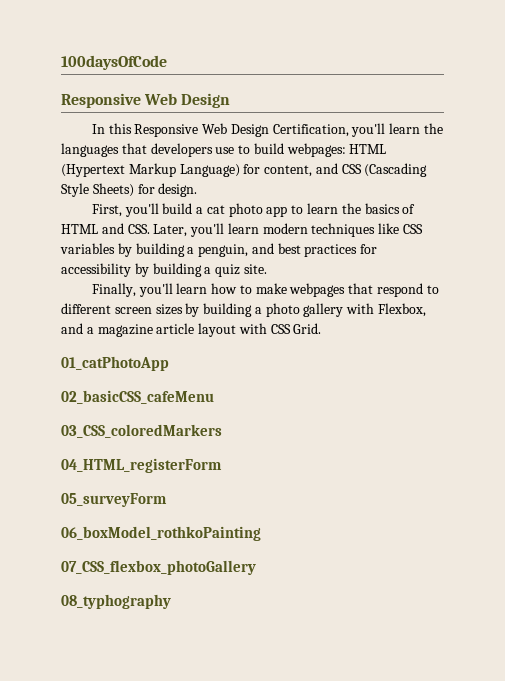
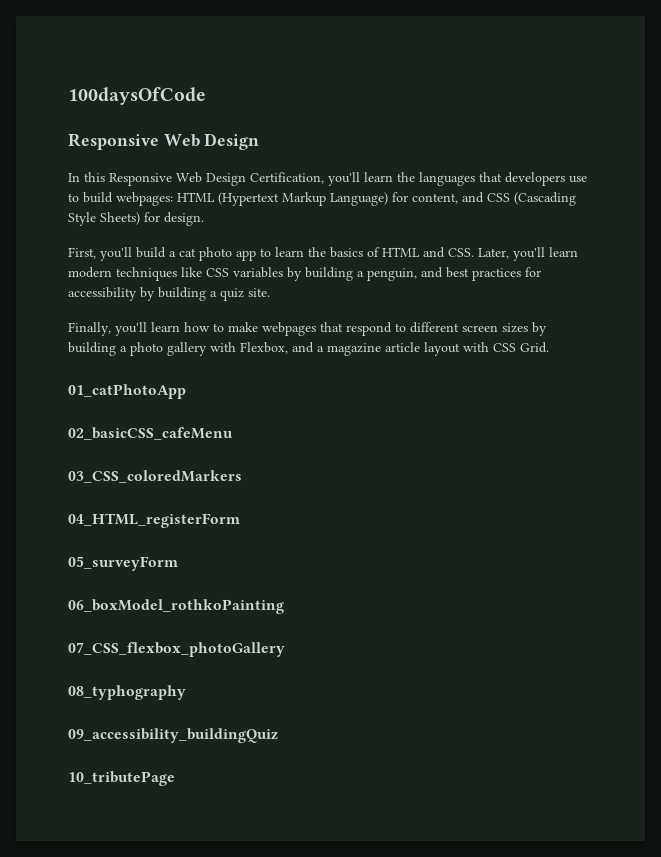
(171, 601) none -> [68,728,278,743] [68,771,175,786] // 09_accessibility_buildingQuiz // 10_tributePage

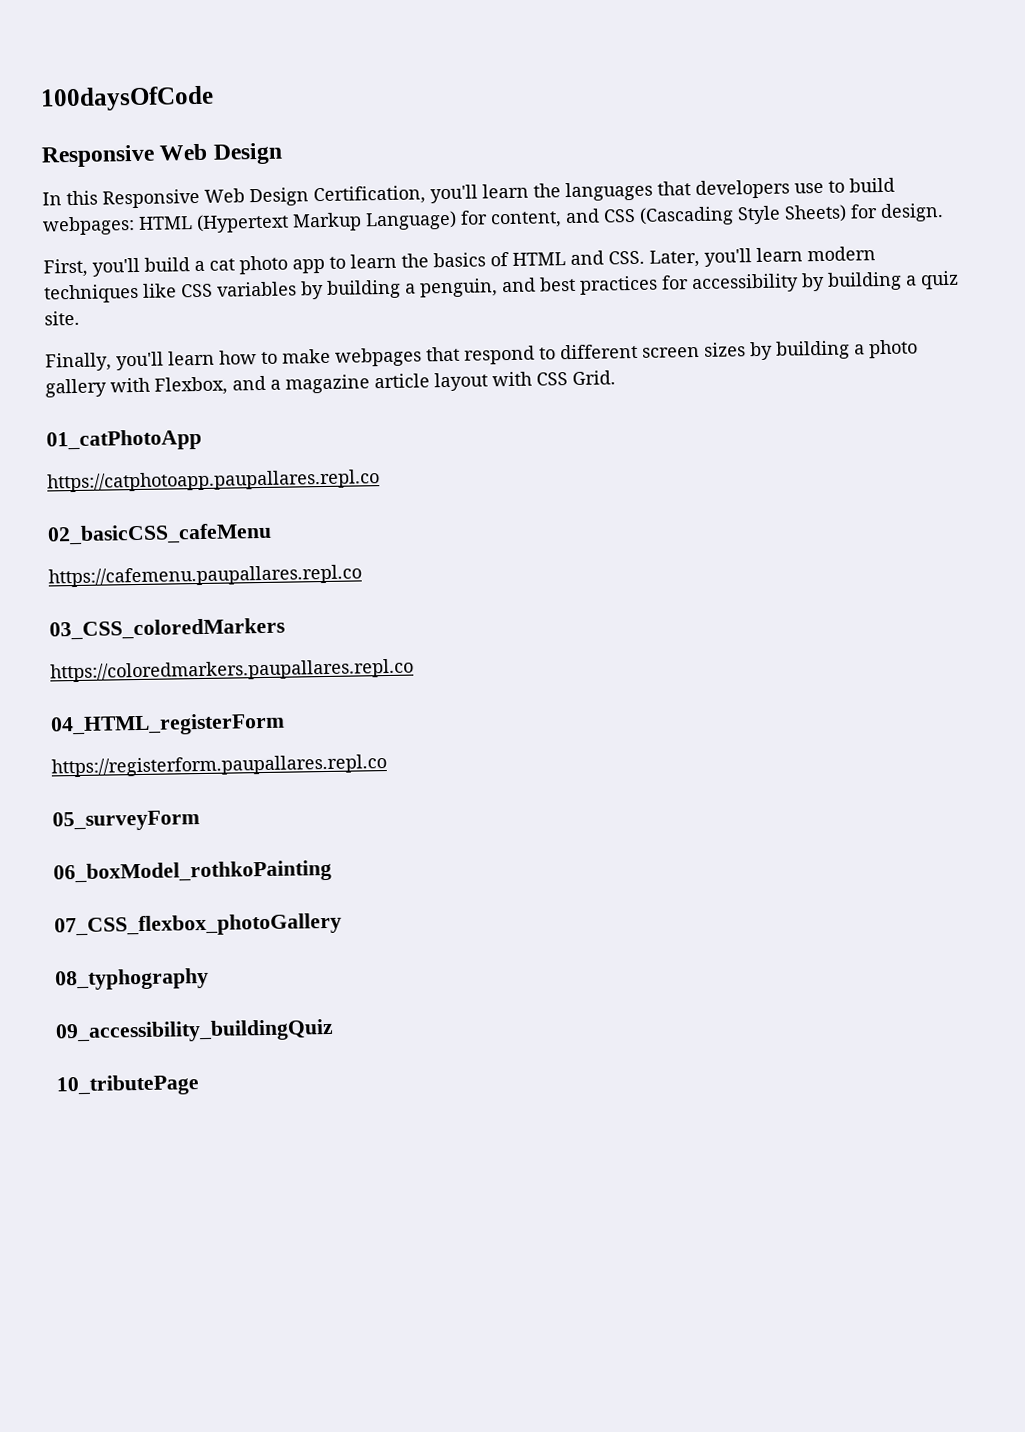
(186, 391) none -> [47,469,380,493] // https://catphotoapp.paupallares.repl.co
(232, 433) none -> [48,564,362,588] // https://cafemenu.paupallares.repl.co
(242, 476) none -> [50,658,414,683] // https://coloredmarkers.paupallares.repl.co
(240, 520) none -> [51,754,387,778] // https://registerform.paupallares.repl.co

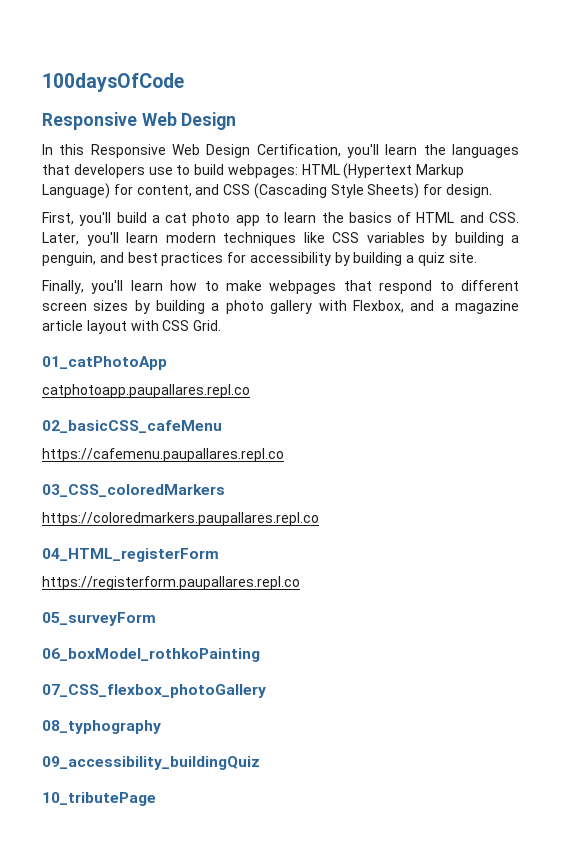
[47,469,380,493] https://catphotoapp.paupallares.repl.co -> [42,384,250,398] catphotoapp.paupallares.repl.co

